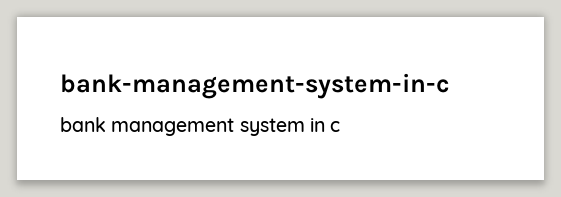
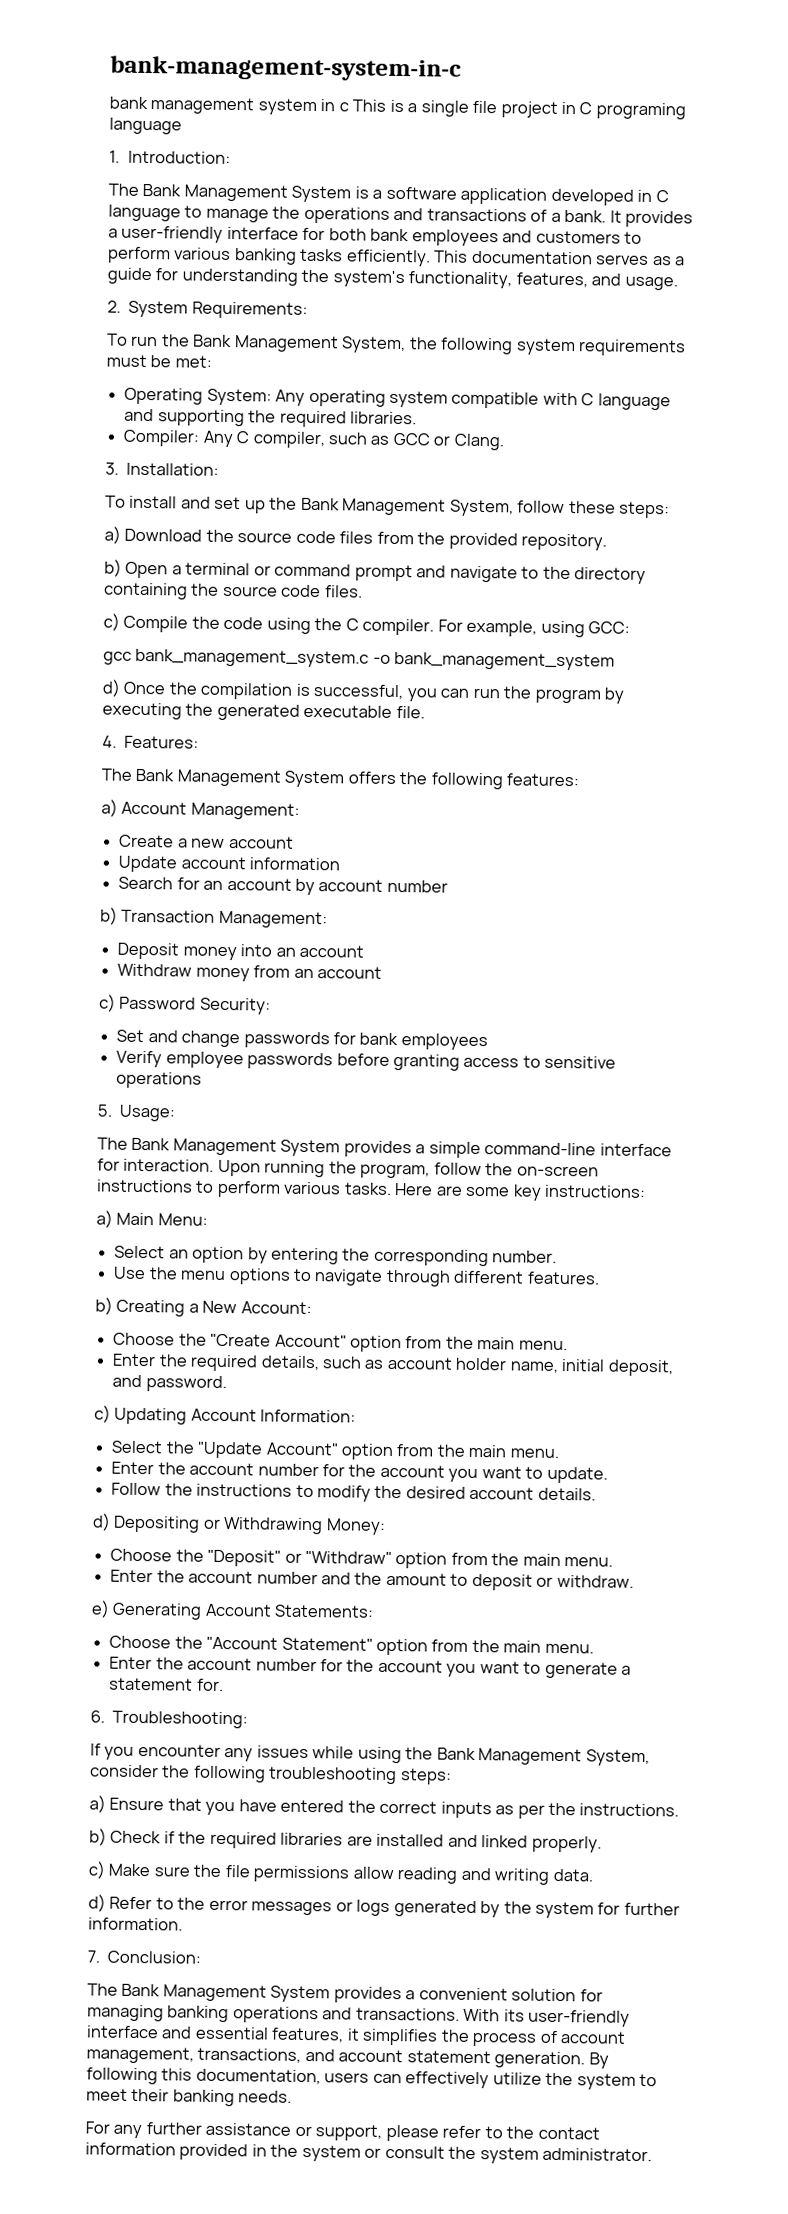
(341, 126) none -> [352,99,686,120] [109,117,182,135] [109,150,232,165] [108,183,669,206] [108,204,694,228] [108,225,643,247] [108,246,686,267] [107,267,678,291] [107,300,308,319] [107,333,687,357] [106,354,212,368] [124,387,671,411] [124,408,417,428] [123,429,504,451] [105,462,220,476] [105,495,671,519] [104,526,608,551] [104,559,647,584] [104,582,363,600] [103,613,631,638] [103,648,616,671] [102,679,625,704] [102,702,425,721] [102,735,200,749] [101,768,580,790] [101,799,300,820] [119,834,294,849] [118,855,341,873] [118,876,448,896] [100,907,328,929] [117,942,364,961] [117,963,382,982] [99,994,271,1015] [116,1029,488,1051] [116,1050,617,1071] [116,1071,203,1089] [97,1104,177,1122] [97,1137,672,1159] [97,1158,599,1179] [96,1179,647,1201] [96,1210,208,1228] [114,1245,558,1267] [113,1266,600,1287] [95,1297,312,1317] [113,1332,568,1353] [112,1353,674,1377] [112,1374,227,1393] [94,1405,357,1425] [111,1440,559,1461] [111,1461,608,1484] [111,1482,596,1502] [92,1513,386,1535] [110,1548,614,1569] [110,1569,634,1591] [91,1600,375,1620] [109,1635,594,1656] [109,1656,632,1679] [109,1677,224,1692] [90,1710,249,1729] [90,1743,650,1767] [90,1764,452,1785] [89,1795,680,1819] [89,1828,602,1853] [88,1861,593,1885] [88,1894,680,1919] [88,1917,183,1931] [87,1950,202,1964] [87,1983,603,2004] [87,2004,631,2027] [86,2025,627,2047] [86,2046,609,2069] [86,2067,658,2090] [86,2088,293,2107] [85,2121,600,2142] [85,2142,653,2164] This is a single file project in C programing language // 1. Introduction: // The Bank Management System is a software application developed in C language to manage the operations and transactions of a bank. It provides a user-friendly interface for both bank employees and customers to perform various banking tasks efficiently. This documentation serves as a guide for understanding the system's functionality, features, and usage. // 2. System Requirements: // To run the Bank Management System, the following system requirements must be met: // Operating System: Any operating system compatible with C language and supporting the required libraries. // Compiler: Any C compiler, such as GCC or Clang. // 3. Installation: // To install and set up the Bank Management System, follow these steps: // a) Download the source code files from the provided repository. // b) Open a terminal or command prompt and navigate to the directory containing the source code files. // c) Compile the code using the C compiler. For example, using GCC: // gcc bank_management_system.c -o bank_management_system // d) Once the compilation is successful, you can run the program by executing the generated executable file. // 4. Features: // The Bank Management System offers the following features: // a) Account Management: // Create a new account // Update account information // Search for an account by account number // b) Transaction Management: // Deposit money into an account // Withdraw money from an account // c) Password Security: // Set and change passwords for bank employees // Verify employee passwords before granting access to sensitive operations // 5. Usage: // The Bank Management System provides a simple command-line interface for interaction. Upon running the program, follow the on-screen instructions to perform various tasks. Here are some key instructions: // a) Main Menu: // Select an option by entering the corresponding number. // Use the menu options to navigate through different features. // b) Creating a New Account: // Choose the "Create Account" option from the main menu. // Enter the required details, such as account holder name, initial deposit, and password. // c) Updating Account Information: // Select the "Update Account" option from the main menu. // Enter the account number for the account you want to update. // Follow the instructions to modify the desired account details. // d) Depositing or Withdrawing Money: // Choose the "Deposit" or "Withdraw" option from the main menu. // Enter the account number and the amount to deposit or withdraw. // e) Generating Account Statements: // Choose the "Account Statement" option from the main menu. // Enter the account number for the account you want to generate a statement for. // 6. Troubleshooting: // If you encounter any issues while using the Bank Management System, consider the following troubleshooting steps: // a) Ensure that you have entered the correct inputs as per the instructions. // b) Check if the required libraries are installed and linked properly. // c) Make sure the file permissions allow reading and writing data. // d) Refer to the error messages or logs generated by the system for further information. // 7. Conclusion: // The Bank Management System provides a convenient solution for managing banking operations and transactions. With its user-friendly interface and essential features, it simplifies the process of account management, transactions, and account statement generation. By following this documentation, users can effectively utilize the system to meet their banking needs. // For any further assistance or support, please refer to the contact information provided in the system or consult the system administrator.

